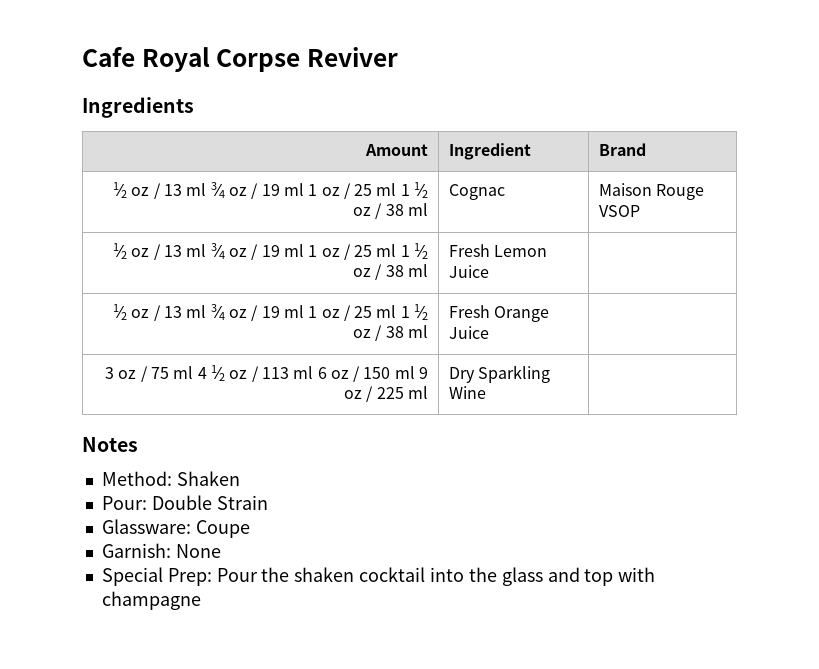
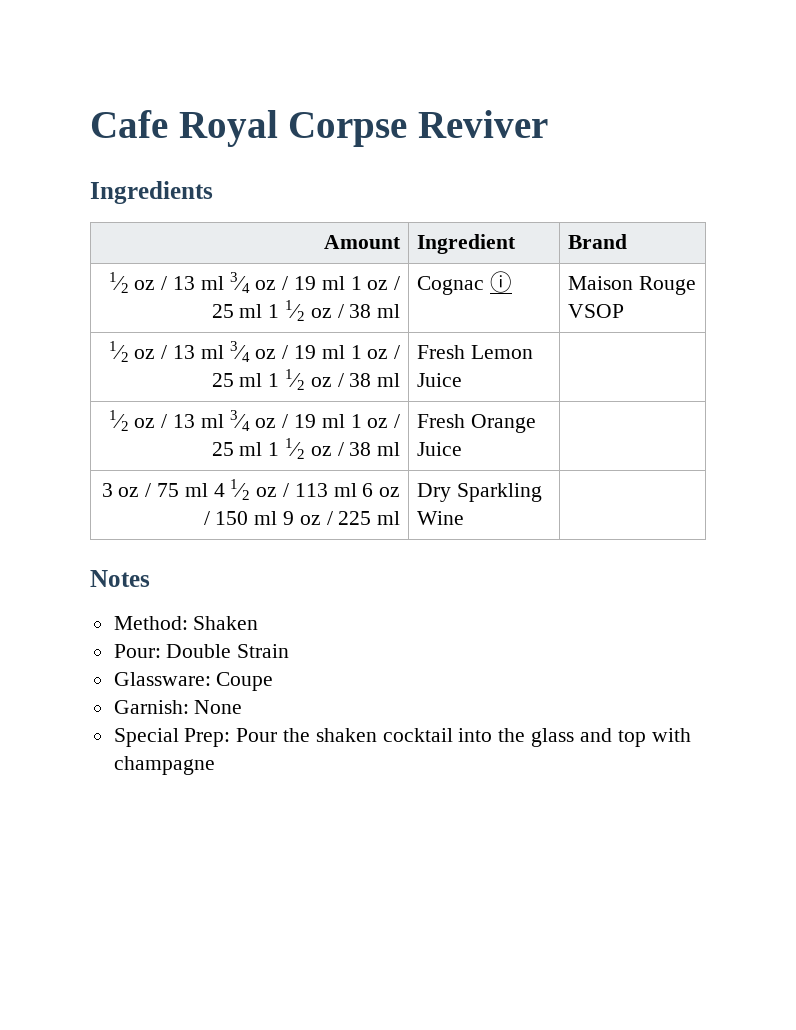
(505, 192) none -> [489,271,512,293] ⓘ

